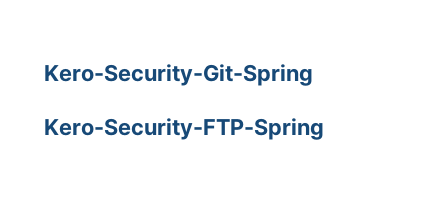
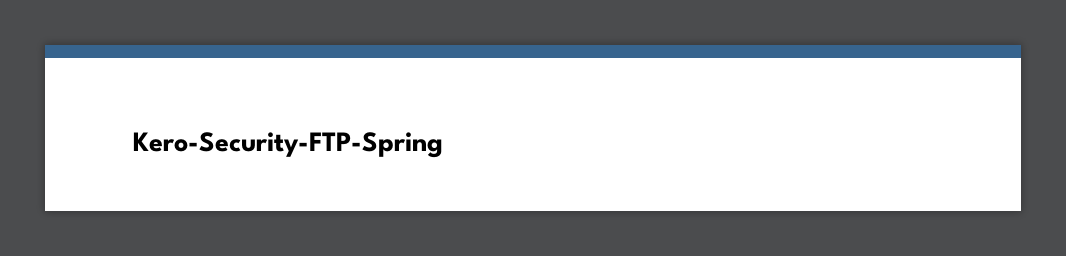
[44,64,313,86] Kero-Security-Git-Spring // -> (133, 145) none

